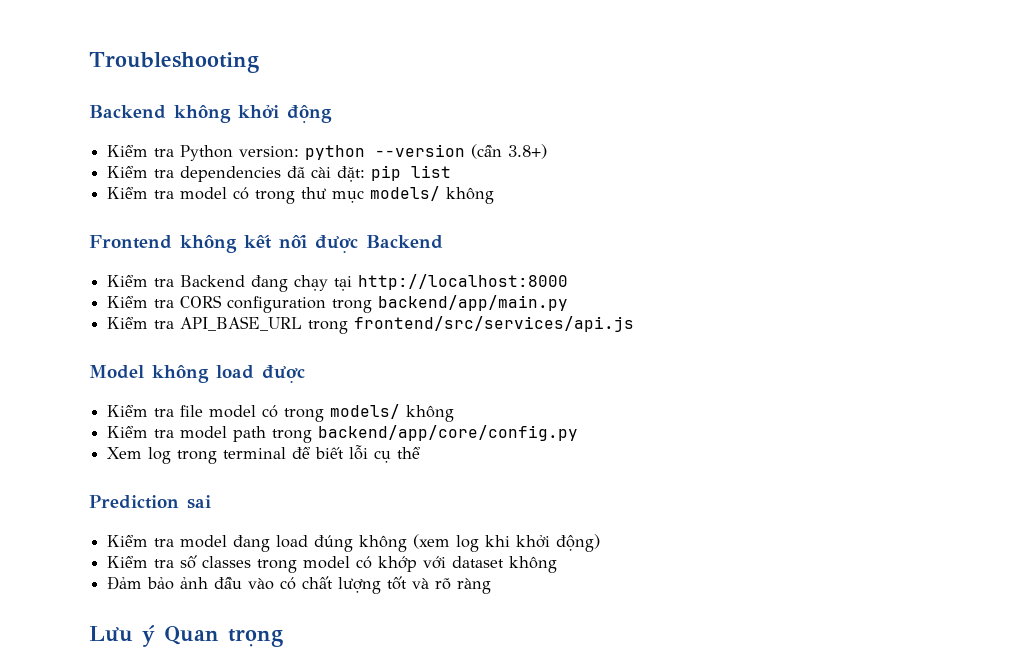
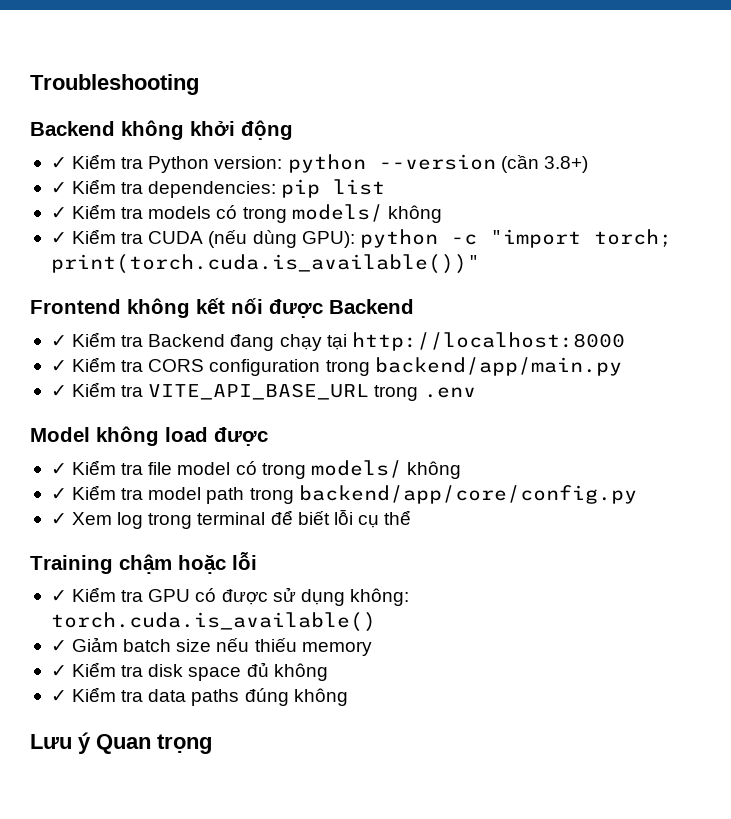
(332, 114) none -> [50,157,67,169] ✓
[107,165,366,182] Kiểm tra dependencies đã cài đặt: -> [50,179,277,198] ✓ Kiểm tra dependencies:
[107,186,495,204] Kiểm tra model có trong thư mục models/ không -> [50,204,442,223] [50,229,672,248] [50,254,480,274] ✓ Kiểm tra models có trong models/ không // ✓ Kiểm tra CUDA (nếu dùng GPU): python -c "import torch; print(torch.cuda.is_available())"
(443, 242) none -> [50,335,67,347] ✓
(569, 282) none -> [50,360,67,372] ✓
[107,316,635,334] Kiểm tra API_BASE_URL trong frontend/src/services/api.js -> [50,382,476,401] ✓ Kiểm tra VITE_API_BASE_URL trong .env
(305, 374) none -> [50,463,67,475] ✓
(455, 413) none -> [50,488,67,500] ✓
(579, 433) none -> [50,513,67,525] ✓
[89,495,211,509] [107,534,601,552] [107,555,558,573] [107,576,492,594] Prediction sai // Kiểm tra model đang load đúng không (xem log khi khởi động) // Kiểm tra số classes trong model có khớp với dataset không // Đảm bảo ảnh đầu vào có chất lượng tốt và rõ ràng -> [30,552,257,574] [50,587,409,606] [50,612,376,632] [50,637,372,656] [50,662,328,681] [50,687,348,706] Training chậm hoặc lỗi // ✓ Kiểm tra GPU có được sử dụng không: torch.cuda.is_available() // ✓ Giảm batch size nếu thiếu memory // ✓ Kiểm tra disk space đủ không // ✓ Kiểm tra data paths đúng không

